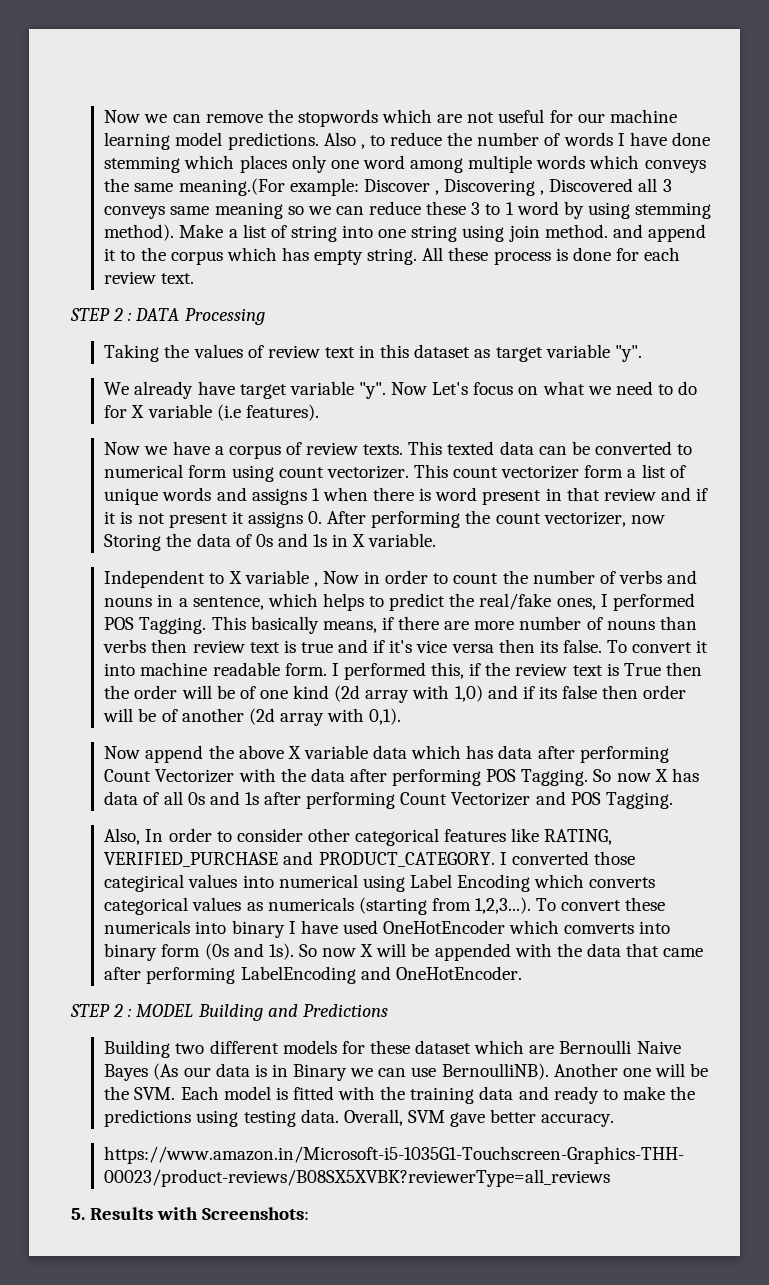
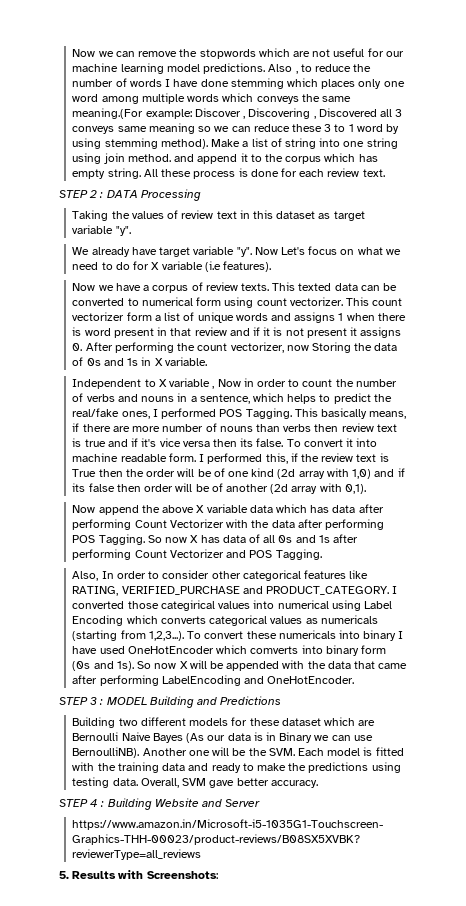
[113,1004,124,1017] 2 -> [90,697,98,705] 3
(615, 1120) none -> [59,798,261,810] // STEP 4 : Building Website and Server

